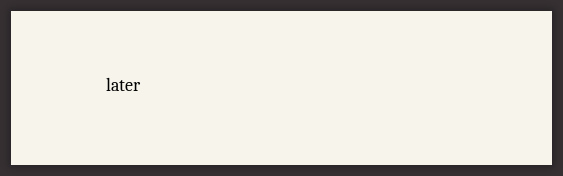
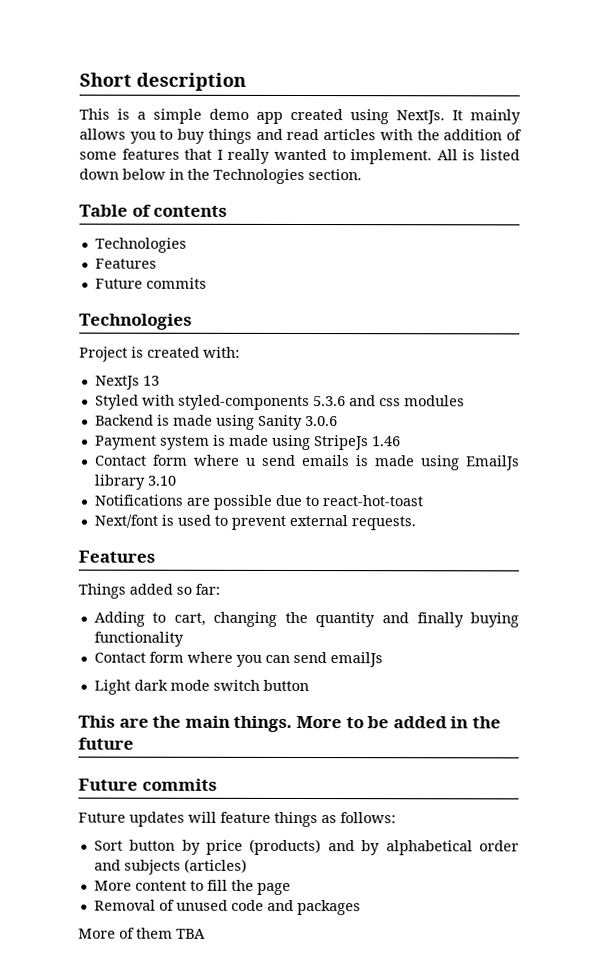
[106,77,141,91] later -> [79,72,246,91] [79,108,521,125] [79,128,522,144] [79,148,520,165] [79,168,362,185] [79,204,228,217] [94,237,187,253] [94,258,157,269] [94,277,207,289] [79,313,192,330] [79,346,240,362] [94,375,160,390] [94,394,465,411] [94,414,338,431] [94,434,401,451] [94,454,520,471] [93,474,177,490] [93,494,423,510] [93,514,416,531] [78,550,155,563] [78,583,220,599] [93,611,519,628] [93,631,184,647] [93,651,383,668] [93,679,309,695] [78,715,501,732] [78,737,134,750] [78,778,217,791] [78,811,396,828] [93,838,519,856] [93,858,247,875] [93,879,291,895] [93,899,361,916] [78,927,206,939] Short description // This is a simple demo app created using NextJs. It mainly allows you to buy things and read articles with the addition of some features that I really wanted to implement. All is listed down below in the Technologies section. // Table of contents // Technologies // Features // Future commits // Technologies // Project is created with: // NextJs 13 // Styled with styled-components 5.3.6 and css modules // Backend is made using Sanity 3.0.6 // Payment system is made using StripeJs 1.46 // Contact form where u send emails is made using EmailJs library 3.10 // Notifications are possible due to react-hot-toast // Next/font is used to prevent external requests. // Features // Things added so far: // Adding to cart, changing the quantity and finally buying functionality // Contact form where you can send emailJs // Light dark mode switch button // This are the main things. More to be added in the future // Future commits // Future updates will feature things as follows: // Sort button by price (products) and by alphabetical order and subjects (articles) // More content to fill the page // Removal of unused code and packages // More of them TBA

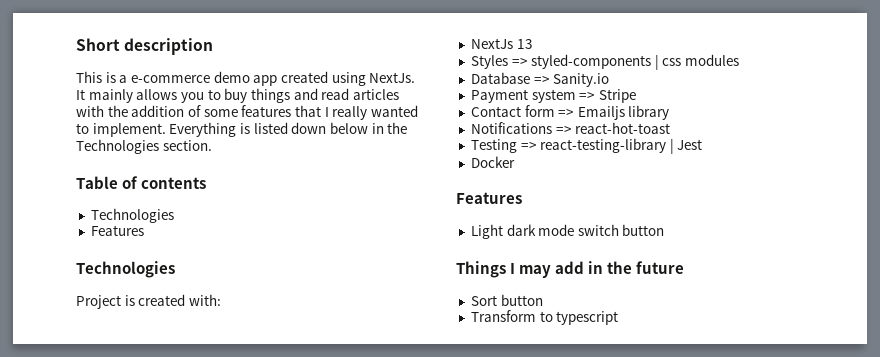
[153,108,202,124] simple -> [130,75,210,83] e-commerce
[436,149,458,161] All -> [169,122,237,137] Everything
[94,277,207,289] // Future commits -> (144, 230) none
[94,394,465,411] [94,414,338,431] [94,434,401,451] [94,454,520,471] Styled with styled-components 5.3.6 and css modules // Backend is made using Sanity 3.0.6 // Payment system is made using StripeJs 1.46 // Contact form where u send emails is made using EmailJs -> [470,54,740,70] [470,72,610,87] [470,89,636,103] [470,105,625,120] Styles => styled-components | css modules // Database => Sanity.io // Payment system => Stripe // Contact form => Emailjs
[146,475,177,486] 3.10 -> (670, 112) none
[185,494,423,510] [93,514,416,531] [78,550,155,563] [78,583,220,599] [93,611,519,628] [93,631,184,647] [93,651,383,668] are possible due to react-hot-toast // Next/font is used to prevent external requests. // Features // Things added so far: // Adding to cart, changing the quantity and finally buying functionality // Contact form where you can send emailJs -> [555,122,671,134] [470,138,703,154] [470,156,515,168] [456,192,522,204] => react-hot-toast // Testing => react-testing-library | Jest // Docker // Features
[78,715,501,732] [78,737,134,750] [78,778,217,791] [78,811,396,828] [93,838,519,856] [93,858,247,875] [93,879,291,895] [93,899,361,916] [78,927,206,939] This are the main things. More to be added in the future // Future commits // Future updates will feature things as follows: // Sort button by price (products) and by alphabetical order and subjects (articles) // More content to fill the page // Removal of unused code and packages // More of them TBA -> [456,261,685,278] [470,294,543,306] [470,310,619,325] Things I may add in the future // Sort button // Transform to typescript

